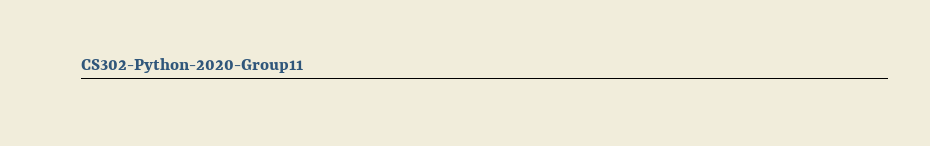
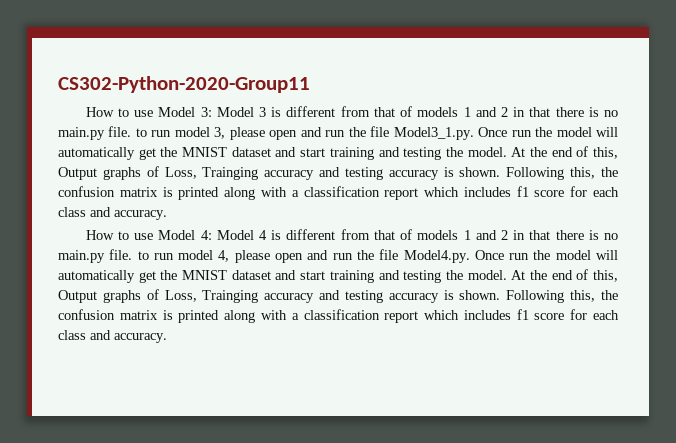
(303, 65) none -> [85,106,619,117] [58,126,619,140] [58,146,618,160] [58,166,618,180] [58,186,619,200] [58,207,167,220] [85,229,619,240] [58,249,618,263] [58,269,618,283] [58,289,618,303] [58,309,619,323] [58,330,167,343] // How to use Model 3: Model 3 is different from that of models 1 and 2 in that there is no main.py file. to run model 3, please open and run the file Model3_1.py. Once run the model will automatically get the MNIST dataset and start training and testing the model. At the end of this, Output graphs of Loss, Trainging accuracy and testing accuracy is shown. Following this, the confusion matrix is printed along with a classification report which includes f1 score for each class and accuracy. // How to use Model 4: Model 4 is different from that of models 1 and 2 in that there is no main.py file. to run model 4, please open and run the file Model4.py. Once run the model will automatically get the MNIST dataset and start training and testing the model. At the end of this, Output graphs of Loss, Trainging accuracy and testing accuracy is shown. Following this, the confusion matrix is printed along with a classification report which includes f1 score for each class and accuracy.

